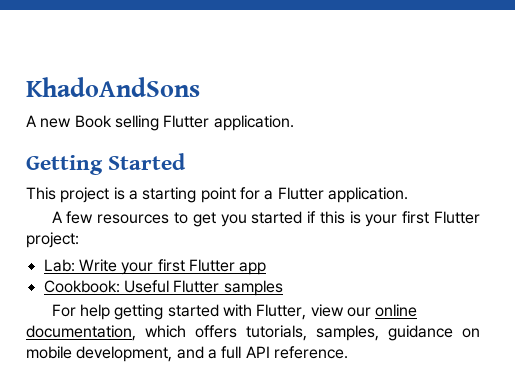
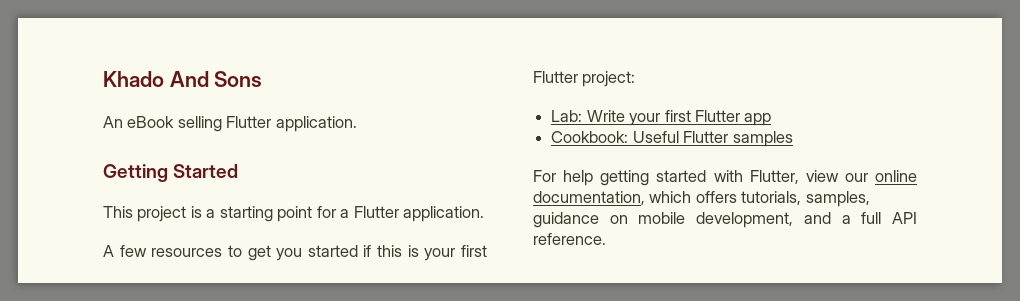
[26,77,200,97] [26,115,112,128] KhadoAndSons // A new Book -> [103,71,263,87] [103,116,175,128] Khado And Sons // An eBook

